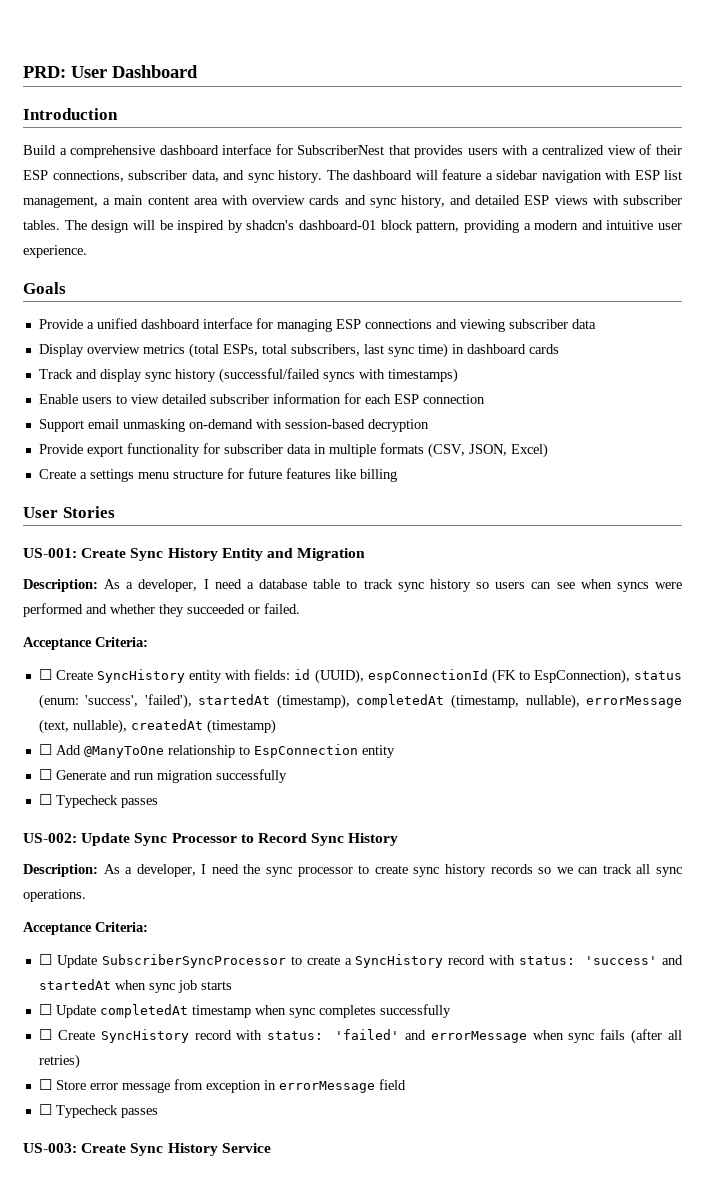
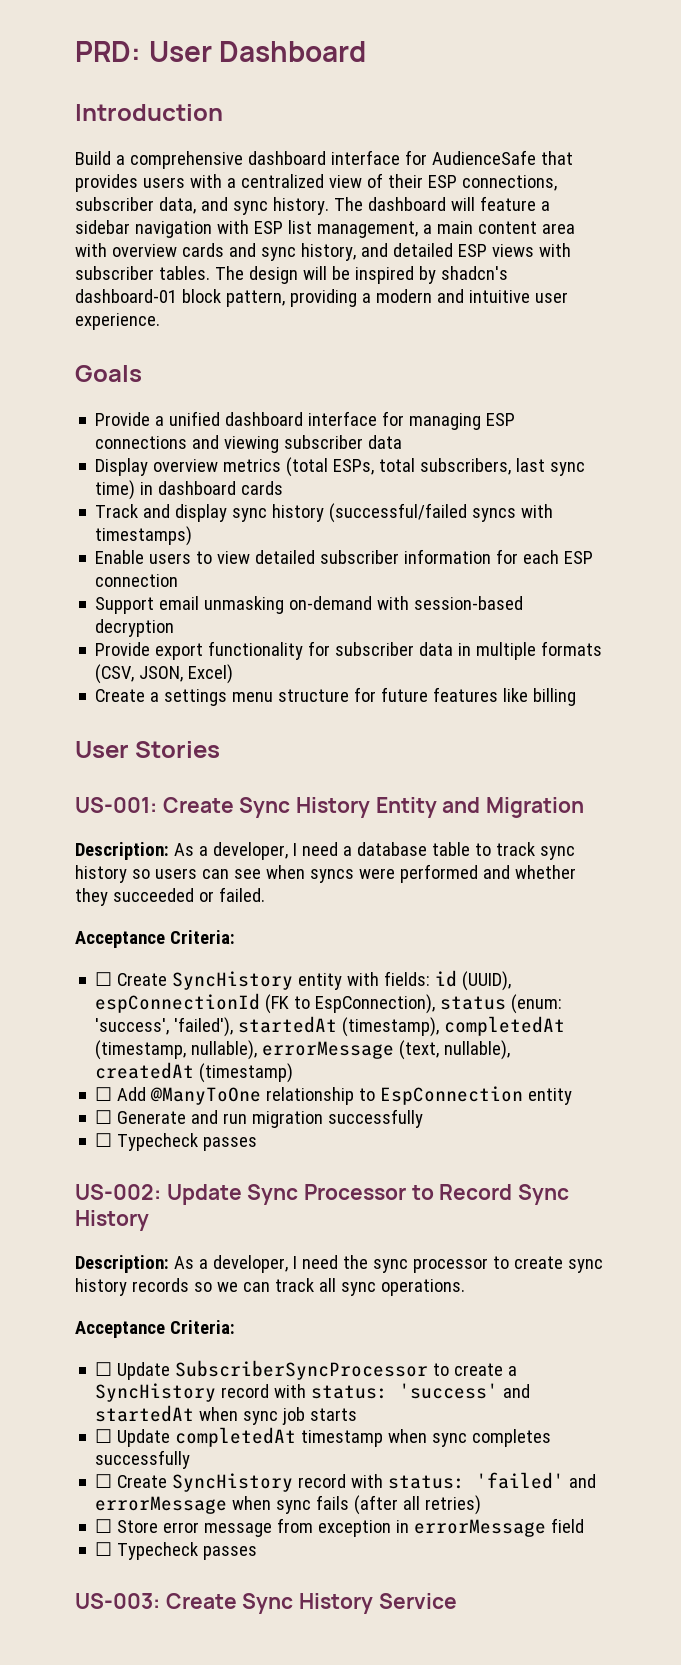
[297,145,385,155] SubscriberNest -> [431,150,536,165] AudienceSafe

